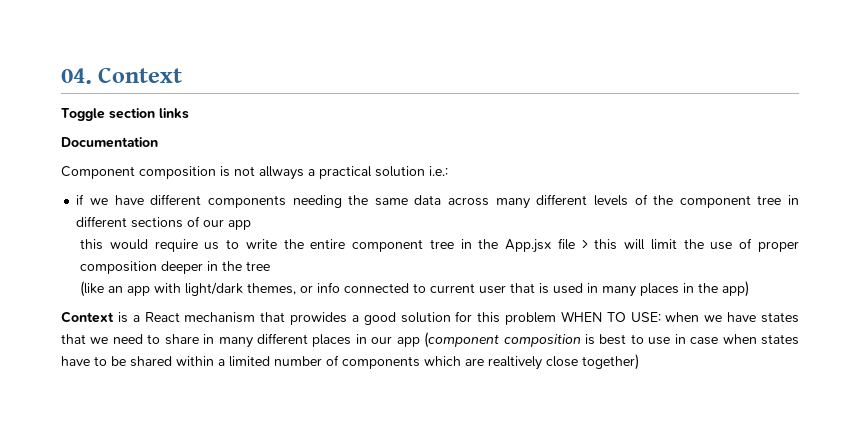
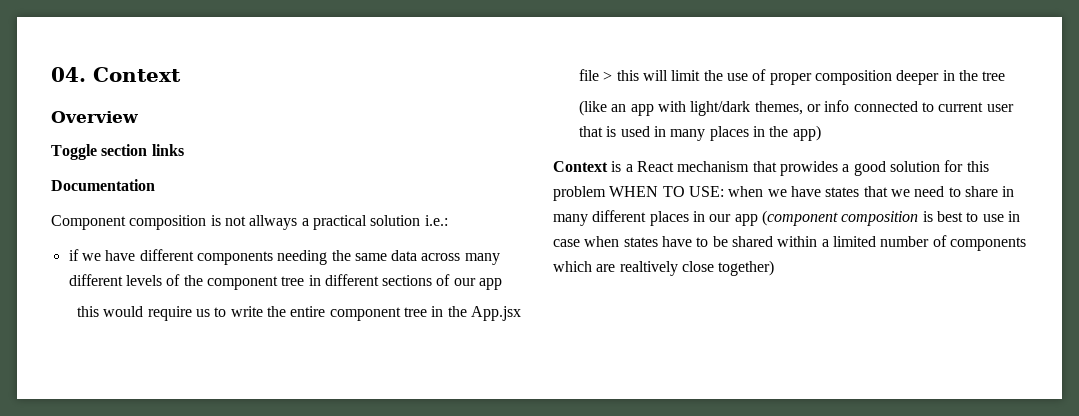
(183, 75) none -> [51,111,138,123] // Overview

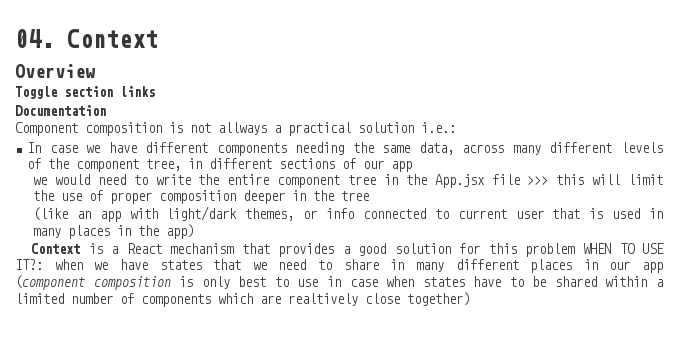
[68,249,79,261] if -> [27,142,78,153] In case
[391,250,418,261] data -> [418,142,454,155] data,
[281,276,305,286] tree -> [146,159,182,171] tree,
[77,306,211,321] this would require us -> [33,174,126,185] we would need
[603,71,613,81] > -> [527,176,549,185] >>>
[779,161,838,176] prowides -> [278,243,335,257] provides
[688,186,724,197] USE: -> [641,243,664,254] [15,259,43,270] USE IT?:
(933, 216) none -> [201,276,230,289] only

